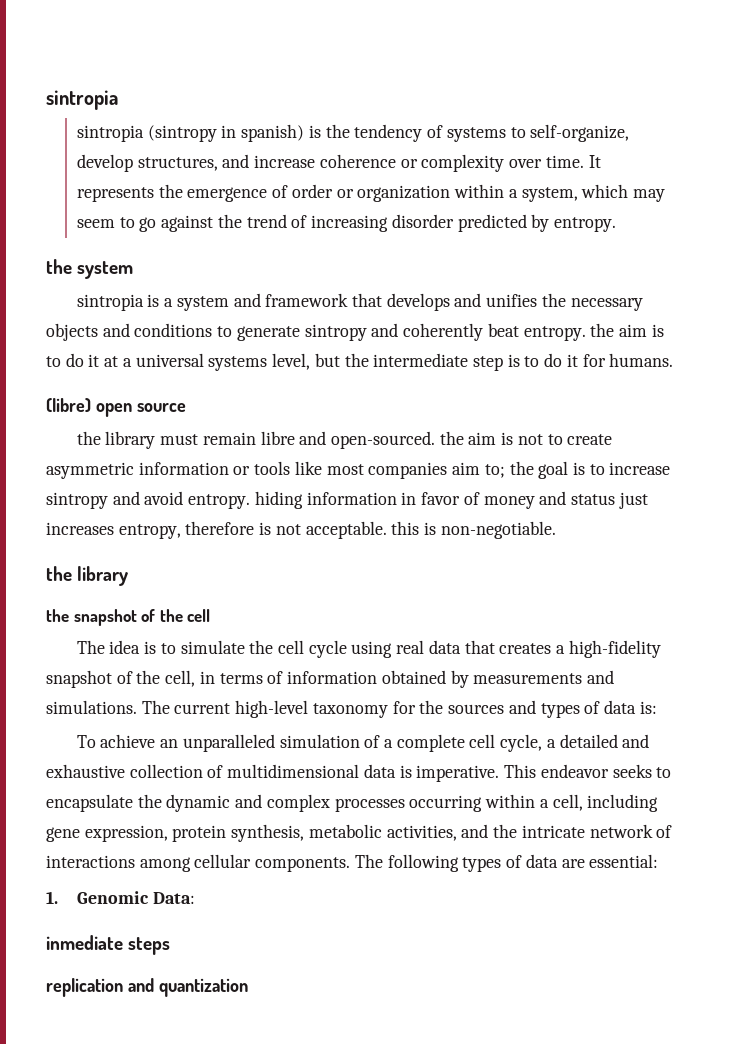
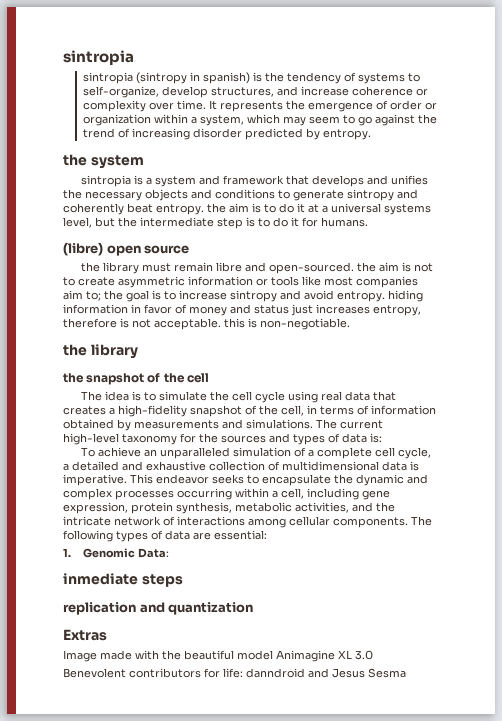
(248, 987) none -> [63,629,107,641] [63,650,373,662] [63,668,406,678] // Extras // Image made with the beautiful model Animagine XL 3.0 // Benevolent contributors for life: danndroid and Jesus Sesma

